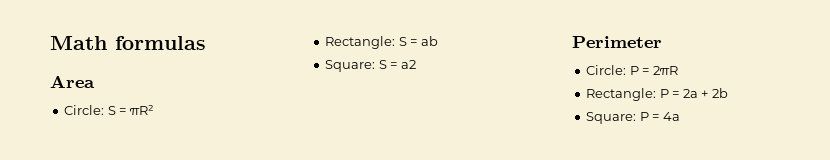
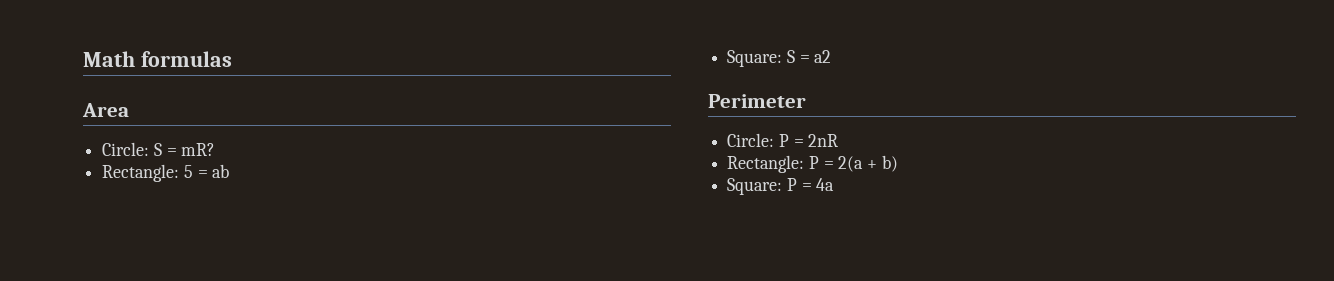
[128,105,154,115] [325,36,407,49] πR² // Rectangle: S -> [181,143,216,156] [102,164,193,182] mR? // Rectangle: 5
[652,66,678,75] 2πR -> [808,134,839,147] 2nR
[682,88,728,98] 2a + 2b -> [838,155,898,172] 2(a + b)

